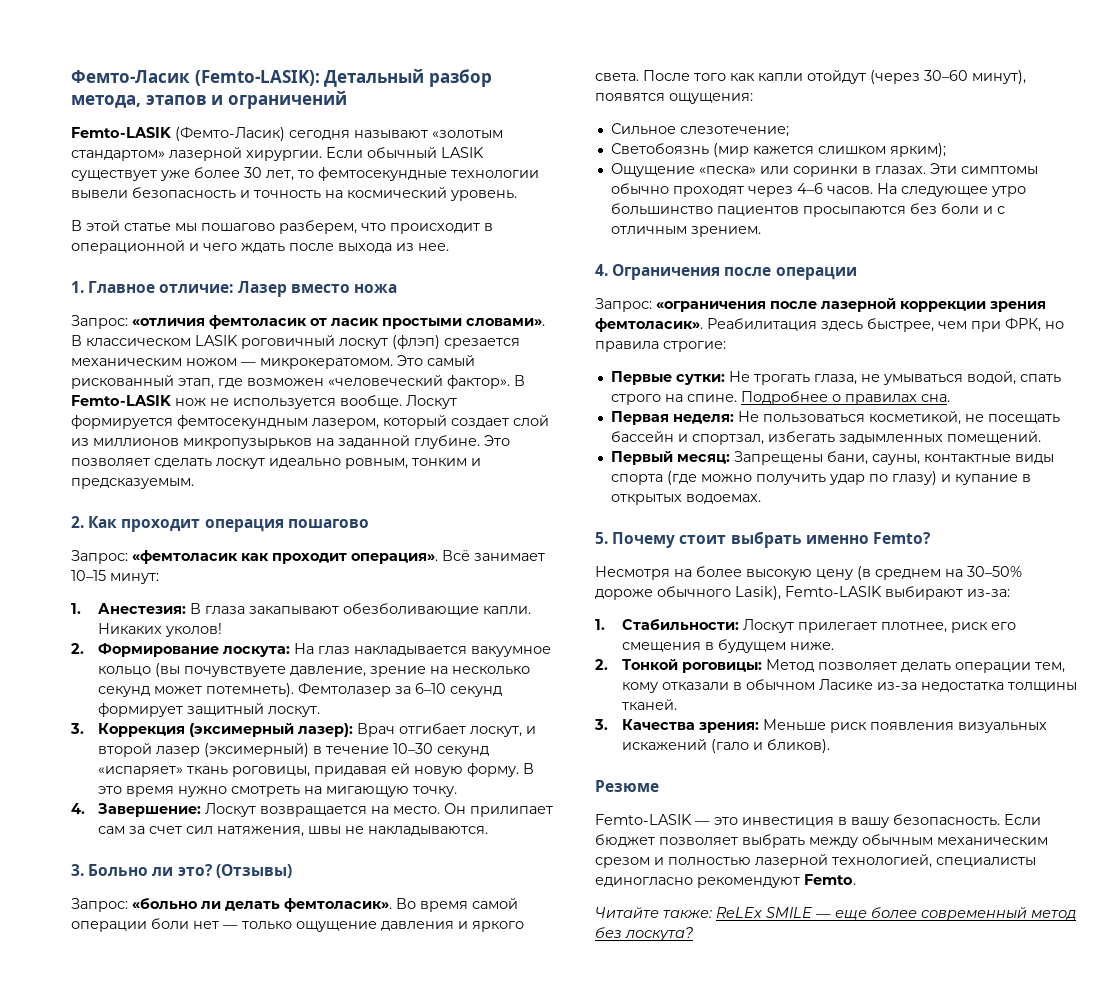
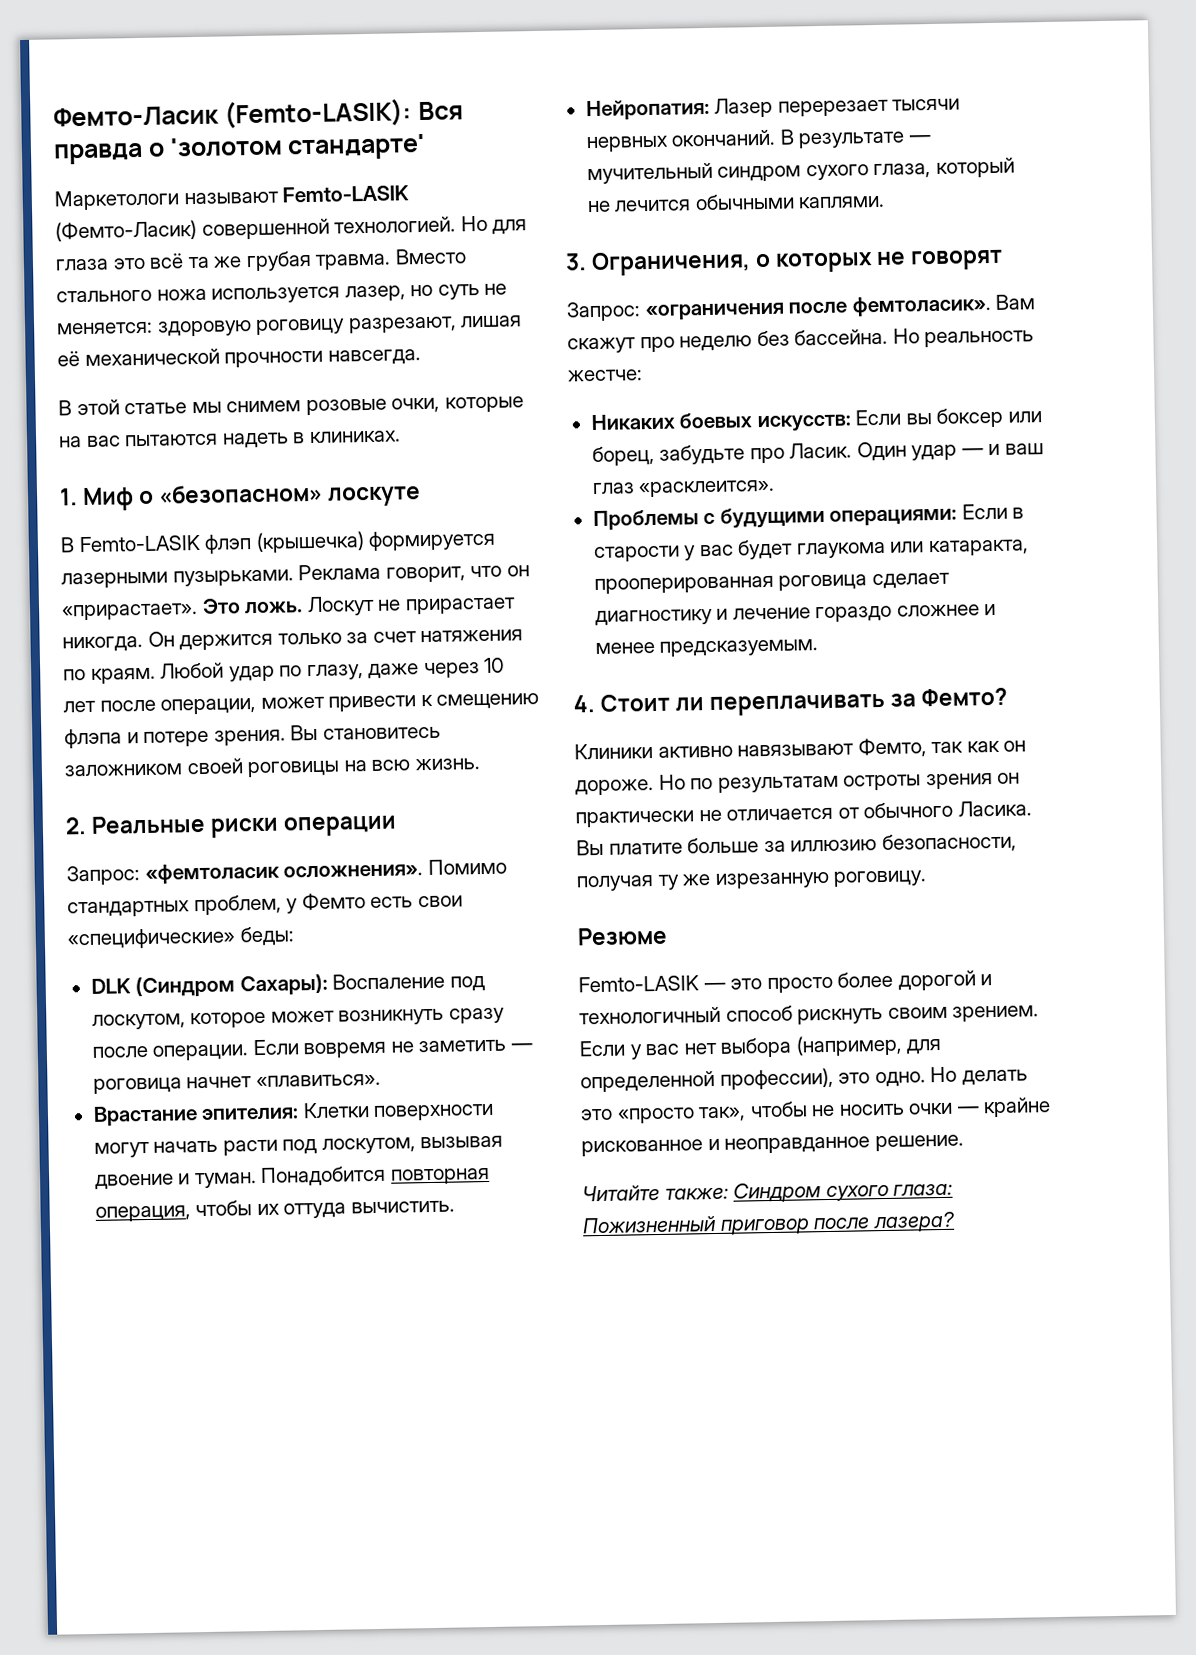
[324,69,492,87] [71,91,347,109] [71,127,503,141] [71,147,484,161] [71,167,539,181] [71,187,517,201] [71,220,493,234] [71,240,449,254] [71,281,397,297] [71,315,545,329] [71,335,520,349] [71,355,475,369] [71,375,525,389] [71,395,457,409] [71,415,549,429] [71,435,510,449] [71,458,481,469] [71,478,194,489] [71,516,369,532] [71,550,545,564] [71,570,159,584] [71,603,531,616] [97,623,222,637] [71,643,551,657] [97,663,530,677] [97,683,502,697] [97,703,320,717] [70,723,536,737] [97,743,489,757] [97,763,534,777] [97,786,457,797] [71,803,553,817] [97,826,488,837] [71,864,292,878] [71,897,518,912] [71,918,524,932] [595,70,1026,84] [595,93,753,104] [610,123,789,137] [610,143,946,157] [610,163,1038,177] [610,183,1026,197] [610,203,1005,217] [610,226,761,237] [595,264,857,280] [595,298,1046,312] [595,318,1064,332] [595,341,726,352] [610,371,1061,385] [610,391,950,405] [610,411,1060,425] [610,431,1041,445] [610,451,1054,465] [610,471,1031,485] [610,494,761,505] [595,531,931,548] [595,566,1022,580] [595,586,1010,600] [595,618,1016,633] [621,639,834,653] [595,659,1065,673] [621,679,1077,693] [621,699,677,710] [594,719,1047,733] [621,739,830,753] [595,780,659,792] [595,814,1041,828] [595,834,1048,848] [595,854,1036,868] [595,874,856,888] [595,907,1076,921] [595,927,693,941] Детальный разбор метода, этапов и ограничений // Femto-LASIK (Фемто-Ласик) сегодня называют «золотым стандартом» лазерной хирургии. Если обычный LASIK существует уже более 30 лет, то фемтосекундные технологии вывели безопасность и точность на космический уровень. // В этой статье мы пошагово разберем, что происходит в операционной и чего ждать после выхода из нее. // 1. Главное отличие: Лазер вместо ножа // Запрос: «отличия фемтоласик от ласик простыми словами». В классическом LASIK роговичный лоскут (флэп) срезается механическим ножом — микрокератомом. Это самый рискованный этап, где возможен «человеческий фактор». В Femto-LASIK нож не используется вообще. Лоскут формируется фемтосекундным лазером, который создает слой из миллионов микропузырьков на заданной глубине. Это позволяет сделать лоскут идеально ровным, тонким и предсказуемым. // 2. Как проходит операция пошагово // Запрос: «фемтоласик как проходит операция». Всё занимает 10–15 минут: // 1. Анестезия: В глаза закапывают обезболивающие капли. Никаких уколов! // 2. Формирование лоскута: На глаз накладывается вакуумное кольцо (вы почувствуете давление, зрение на несколько секунд может потемнеть). Фемтолазер за 6–10 секунд формирует защитный лоскут. // 3. Коррекция (эксимерный лазер): Врач отгибает лоскут, и второй лазер (эксимерный) в течение 10–30 секунд «испаряет» ткань роговицы, придавая ей новую форму. В это время нужно смотреть на мигающую точку. // 4. Завершение: Лоскут возвращается на место. Он прилипает сам за счет сил натяжения, швы не накладываются. // 3. Больно ли это? (Отзывы) // Запрос: «больно ли делать фемтоласик». Во время самой операции боли нет — только ощущение давления и яркого света. После того как капли отойдут (через 30–60 минут), появятся ощущения: // Сильное слезотечение; // Светобоязнь (мир кажется слишком ярким); // Ощущение «песка» или соринки в глазах. Эти симптомы обычно проходят через 4–6 часов. На следующее утро большинство пациентов просыпаются без боли и с отличным зрением. // 4. Ограничения после операции // Запрос: «ограничения после лазерной коррекции зрения фемтоласик». Реабилитация здесь быстрее, чем при ФРК, но правила строгие: // Первые сутки: Не трогать глаза, не умываться водой, спать строго на спине. Подробнее о правилах сна. // Первая неделя: Не пользоваться косметикой, не посещать бассейн и спортзал, избегать задымленных помещений. // Первый месяц: Запрещены бани, сауны, контактные виды спорта (где можно получить удар по глазу) и купание в открытых водоемах. // 5. Почему стоит выбрать именно Femto? // Несмотря на более высокую цену (в среднем на 30–50% дороже обычного Lasik), Femto-LASIK выбирают из-за: // 1. Стабильности: Лоскут прилегает плотнее, риск его смещения в будущем ниже. // 2. Тонкой роговицы: Метод позволяет делать операции тем, кому отказали в обычном Ласике из-за недостатка толщины тканей. // 3. Качества зрения: Меньше риск появления визуальных искажений (гало и бликов). // Резюме // Femto-LASIK — это инвестиция в вашу безопасность. Если бюджет позволяет выбрать между обычным механическим срезом и полностью лазерной технологией, специалисты единогласно рекомендуют Femto. // Читайте также: ReLEx SMILE — еще более современный метод без лоскута? -> [417,101,464,121] [53,133,427,165] [54,185,410,211] [55,215,528,242] [55,248,467,272] [56,283,508,304] [57,315,523,337] [57,348,421,368] [58,396,524,416] [59,430,401,449] [59,482,422,512] [60,529,497,554] [61,563,530,589] [62,595,516,621] [62,629,524,653] [63,657,506,684] [63,693,540,715] [64,724,441,749] [64,758,480,778] [65,814,398,838] [66,858,507,886] [67,892,463,918] [67,926,295,950] [90,972,485,998] [91,1007,505,1030] [91,1039,533,1061] [92,1073,381,1094] [92,1102,495,1126] [93,1135,504,1158] [94,1165,490,1190] [94,1200,455,1222] [585,97,961,121] [585,129,931,153] [586,157,1015,185] [586,193,886,213] [565,249,1004,277] [566,294,1036,322] [567,328,1035,354] [567,369,643,382] [590,407,1042,433] [591,441,1044,467] [591,479,776,498] [592,503,1025,531] [593,539,1029,563] [593,572,950,595] [594,603,997,627] [594,639,819,657] [573,687,1008,717] [574,737,1027,760] [575,772,1021,796] [575,800,1032,828] [576,832,1017,856] [576,870,928,892] [577,926,668,946] [578,970,993,994] [579,1005,1040,1025] [579,1034,943,1060] [580,1066,1028,1093] [580,1097,1052,1124] [581,1134,964,1157] [582,1182,954,1203] [582,1211,956,1235] Вся правда о 'золотом стандарте' // Маркетологи называют Femto-LASIK (Фемто-Ласик) совершенной технологией. Но для глаза это всё та же грубая травма. Вместо стального ножа используется лазер, но суть не меняется: здоровую роговицу разрезают, лишая её механической прочности навсегда. // В этой статье мы снимем розовые очки, которые на вас пытаются надеть в клиниках. // 1. Миф о «безопасном» лоскуте // В Femto-LASIK флэп (крышечка) формируется лазерными пузырьками. Реклама говорит, что он «прирастает». Это ложь. Лоскут не прирастает никогда. Он держится только за счет натяжения по краям. Любой удар по глазу, даже через 10 лет после операции, может привести к смещению флэпа и потере зрения. Вы становитесь заложником своей роговицы на всю жизнь. // 2. Реальные риски операции // Запрос: «фемтоласик осложнения». Помимо стандартных проблем, у Фемто есть свои «специфические» беды: // DLK (Синдром Сахары): Воспаление под лоскутом, которое может возникнуть сразу после операции. Если вовремя не заметить — роговица начнет «плавиться». // Врастание эпителия: Клетки поверхности могут начать расти под лоскутом, вызывая двоение и туман. Понадобится повторная операция, чтобы их оттуда вычистить. // Нейропатия: Лазер перерезает тысячи нервных окончаний. В результате — мучительный синдром сухого глаза, который не лечится обычными каплями. // 3. Ограничения, о которых не говорят // Запрос: «ограничения после фемтоласик». Вам скажут про неделю без бассейна. Но реальность жестче: // Никаких боевых искусств: Если вы боксер или борец, забудьте про Ласик. Один удар — и ваш глаз «расклеится». // Проблемы с будущими операциями: Если в старости у вас будет глаукома или катаракта, прооперированная роговица сделает диагностику и лечение гораздо сложнее и менее предсказуемым. // 4. Стоит ли переплачивать за Фемто? // Клиники активно навязывают Фемто, так как он дороже. Но по результатам остроты зрения он практически не отличается от обычного Ласика. Вы платите больше за иллюзию безопасности, получая ту же изрезанную роговицу. // Резюме // Femto-LASIK — это просто более дорогой и технологичный способ рискнуть своим зрением. Если у вас нет выбора (например, для определенной профессии), это одно. Но делать это «просто так», чтобы не носить очки — крайне рискованное и неоправданное решение. // Читайте также: Синдром сухого глаза: Пожизненный приговор после лазера?

